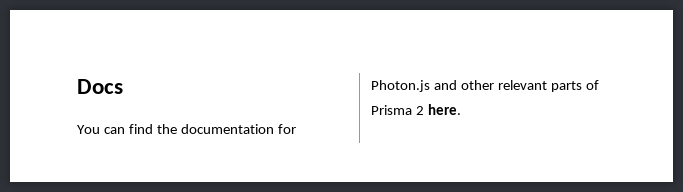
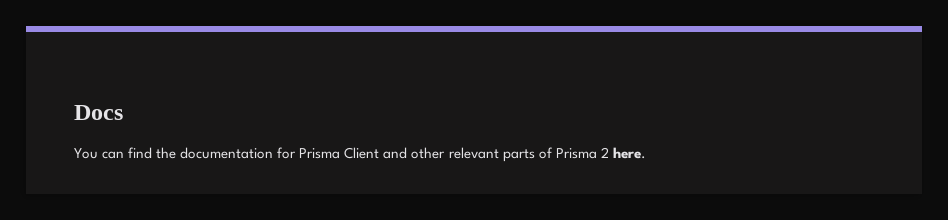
[371,80,430,92] Photon.js -> [299,147,380,159] Prisma Client

